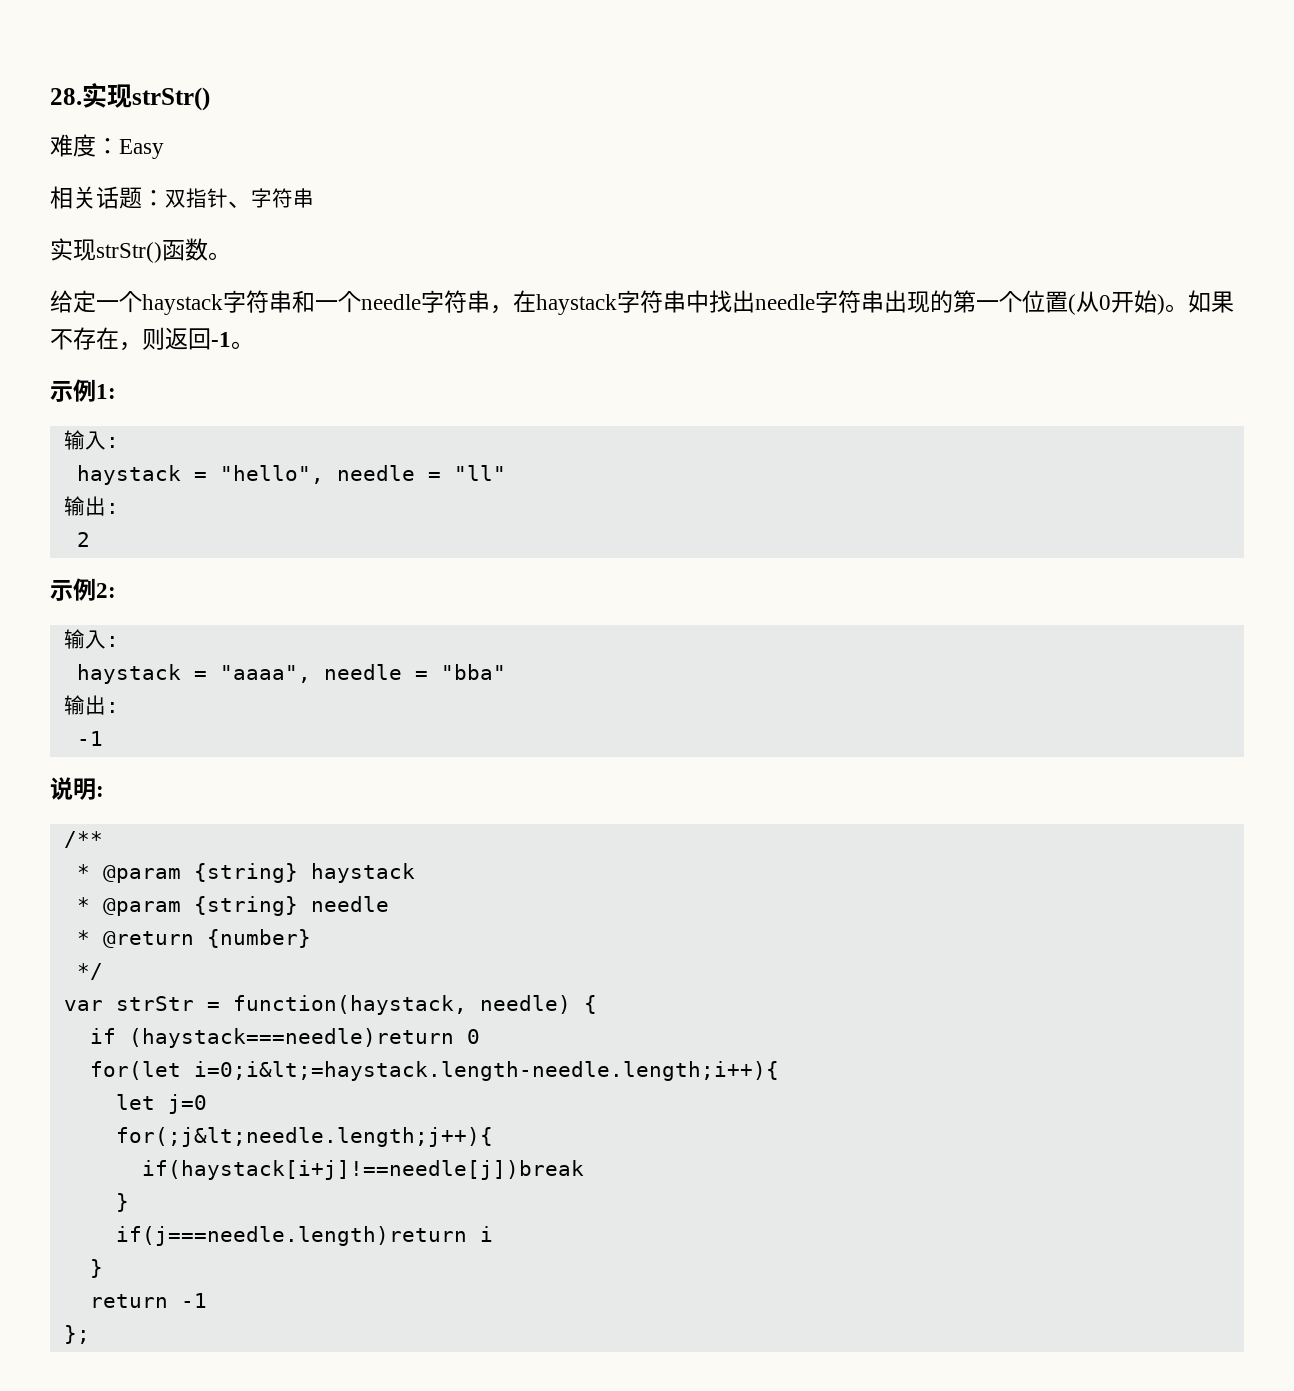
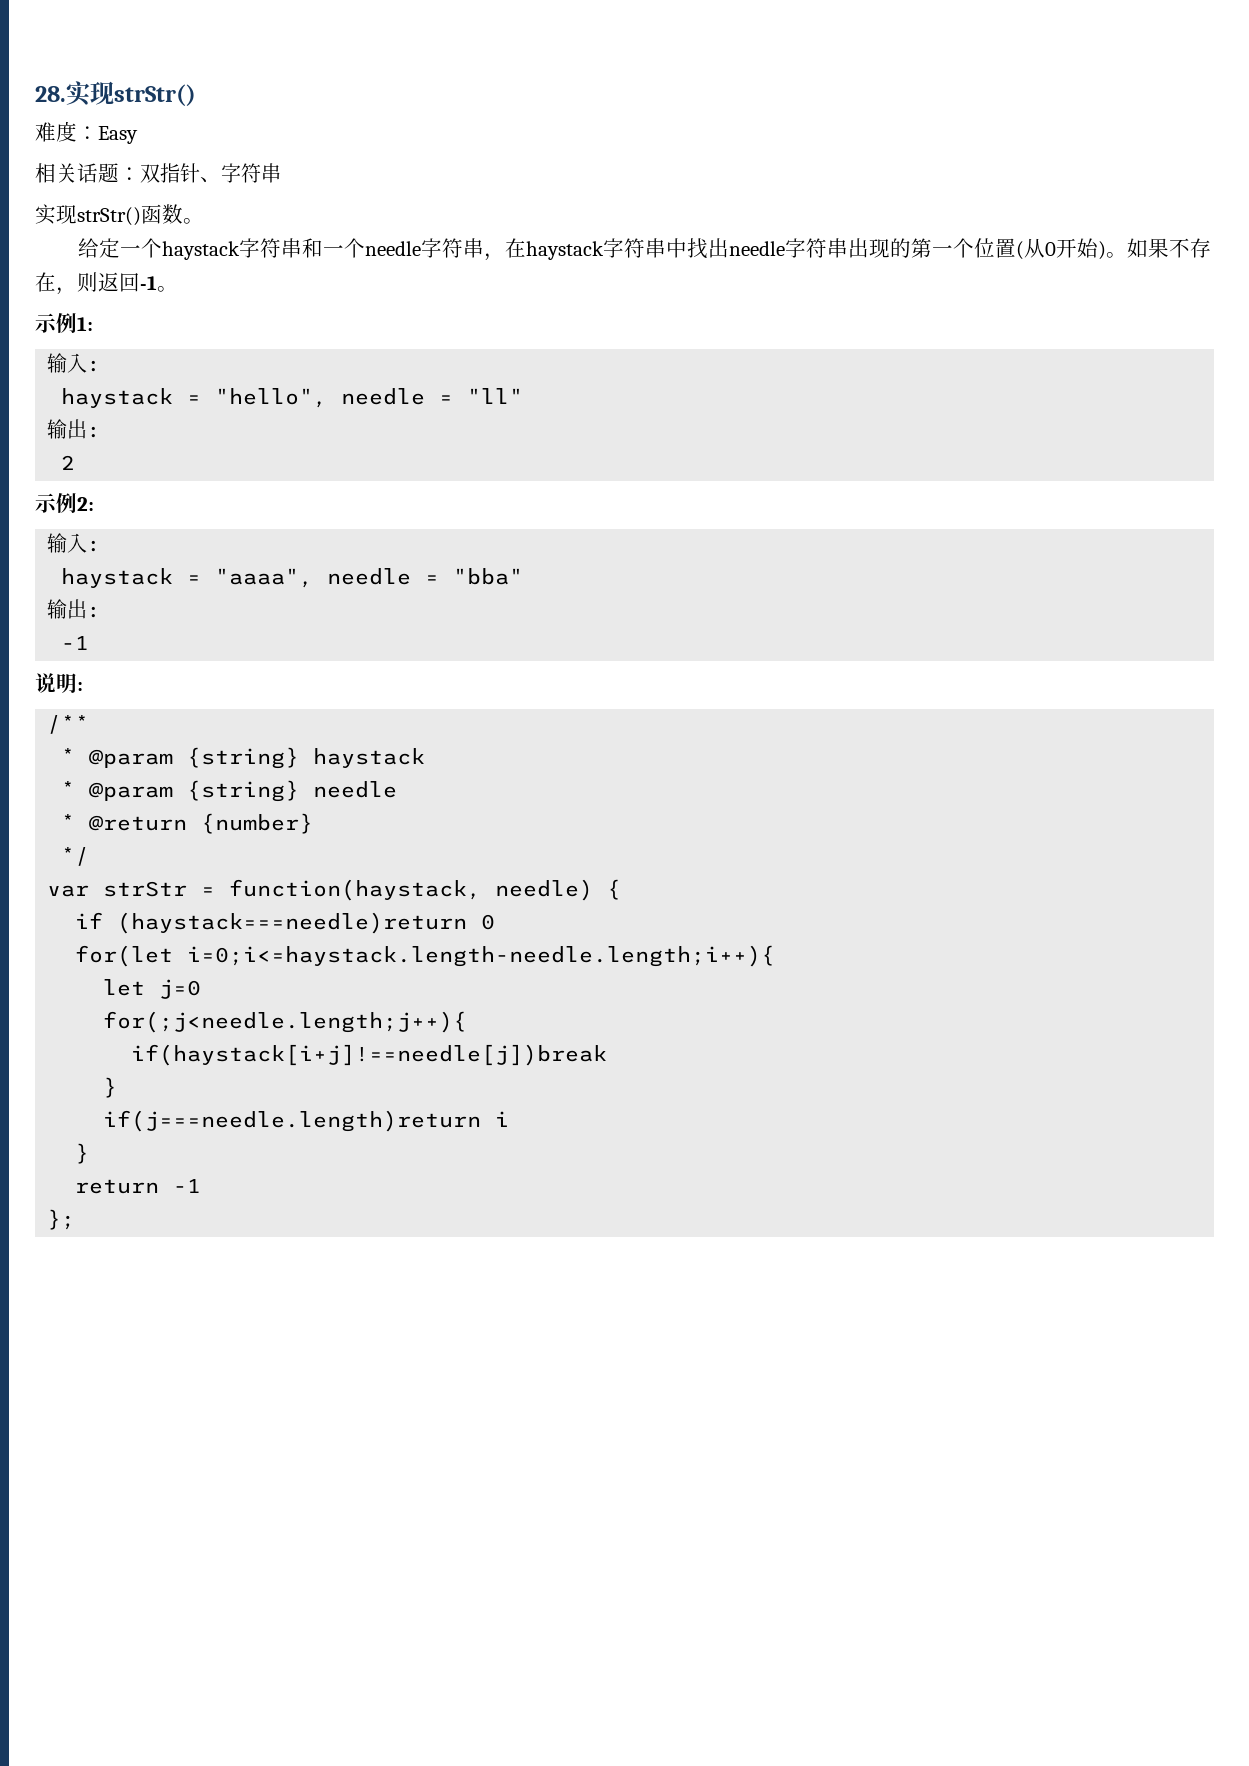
[193,1061,779,1081] i=0;i&lt;=haystack.length-needle.length;i++){ -> [187,945,776,967] i=0;i<=haystack.length-needle.length;i++){
[115,1127,493,1147] for(;j&lt;needle.length;j++){ -> [103,1011,468,1033] for(;j<needle.length;j++){

